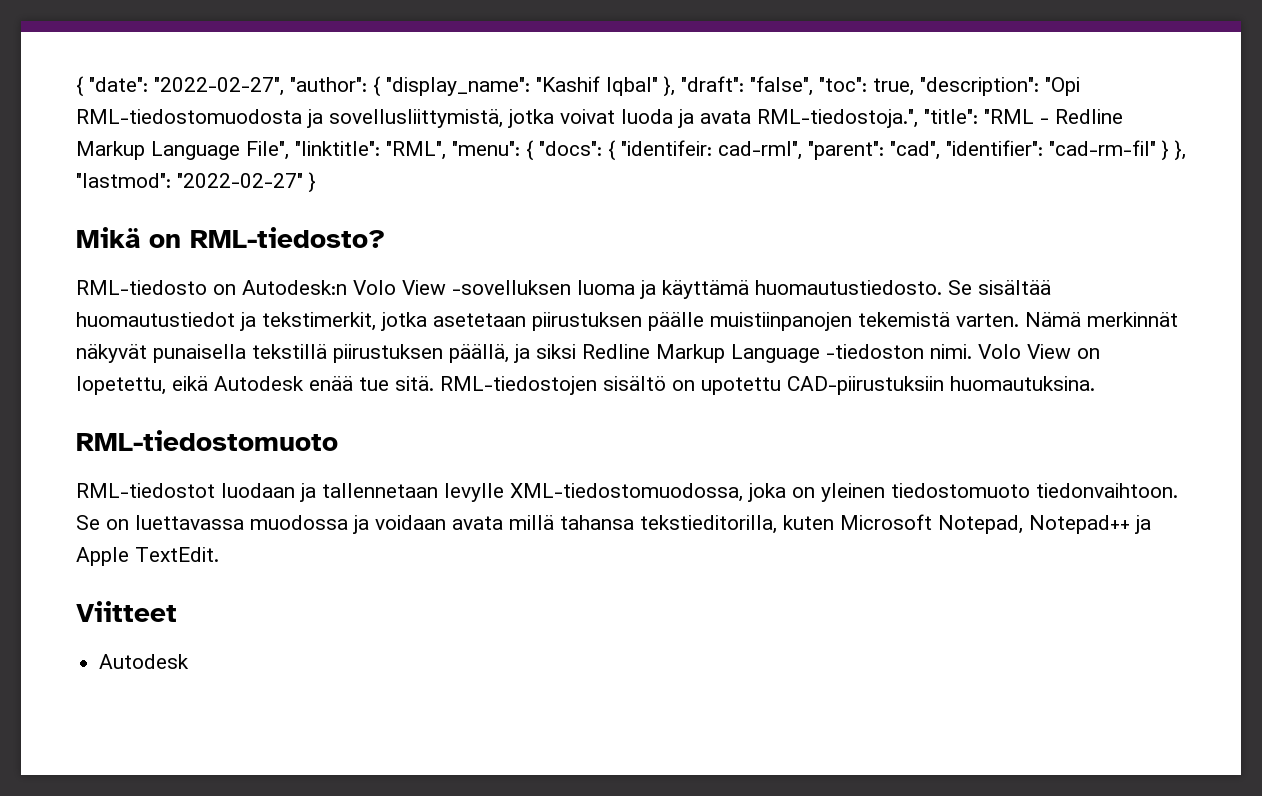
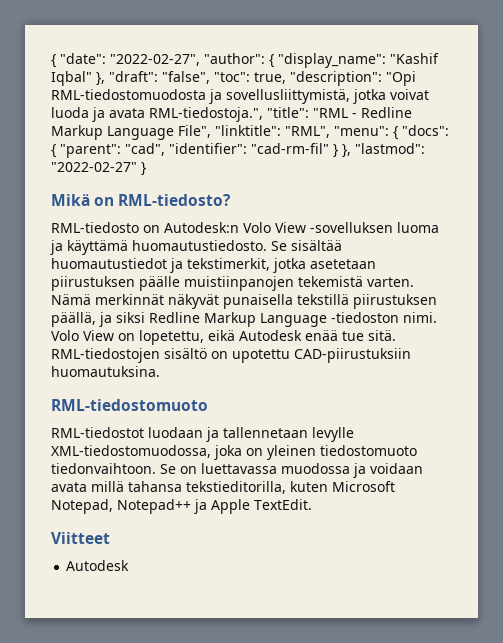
[621,140,802,160] "identifeir: cad-rml", -> (56, 151) none

